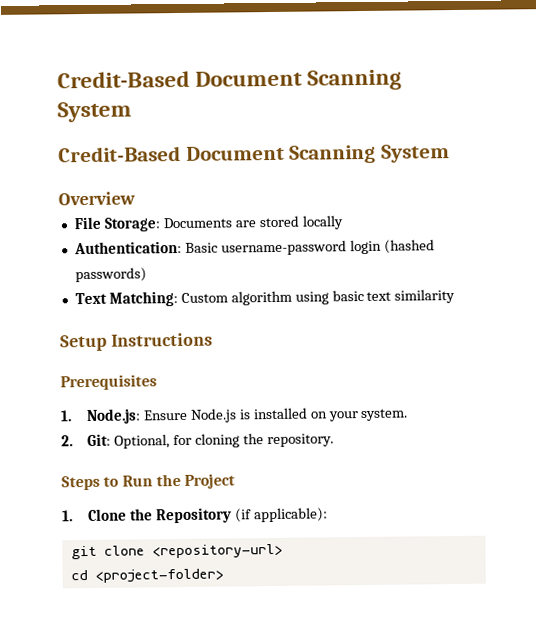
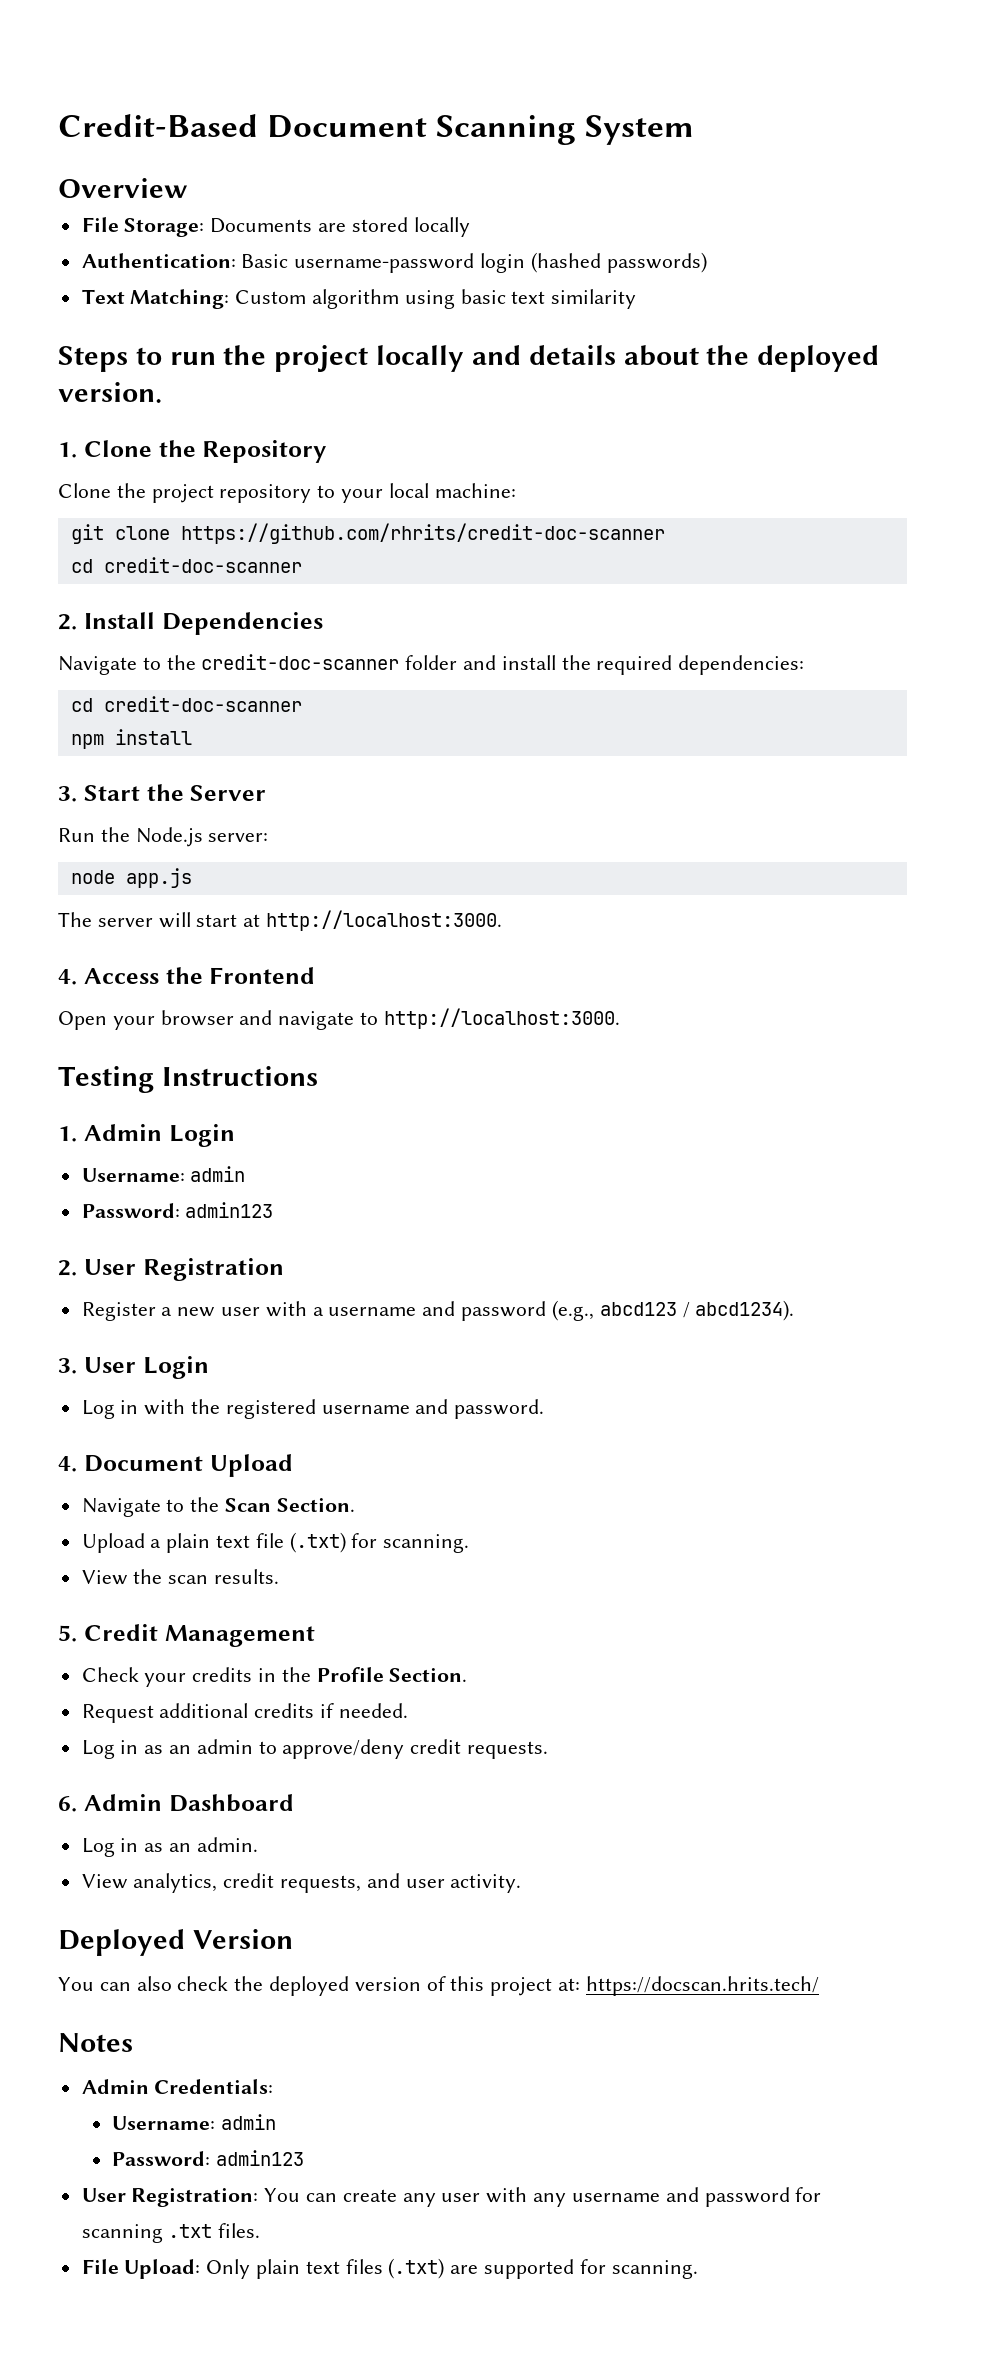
[57,69,403,91] [57,101,132,123] [58,144,450,164] Credit-Based Document Scanning System // Credit-Based Document Scanning System -> [58,114,695,145] Credit-Based Document Scanning System
[60,332,213,352] [60,374,157,391] [60,407,409,425] [61,433,334,449] [61,473,236,491] [62,507,328,524] Setup Instructions // Prerequisites // 1. Node.js: Ensure Node.js is installed on your system. // 2. Git: Optional, for cloning the repository. // Steps to Run the Project // 1. Clone the Repository (if applicable): -> [58,345,880,372] [58,382,162,403] [58,440,327,463] [58,483,516,503] Steps to run the project locally and details about the deployed version. // 1. Clone the Repository // Clone the project repository to your local machine:
[151,543,283,559] [70,568,224,583] <repository-url> // cd <project-folder> -> [180,523,665,544] [70,557,302,573] [58,612,323,635] [58,654,805,675] [70,696,302,712] [70,729,192,749] [58,784,267,802] [58,827,269,847] [70,868,192,888] [58,910,503,931] [58,967,316,985] [58,1008,620,1030] [58,1066,318,1093] [58,1124,235,1147] [81,1166,246,1182] [81,1202,274,1218] [58,1258,284,1281] [81,1300,795,1321] [58,1356,209,1379] [81,1399,545,1419] [58,1454,293,1477] [81,1497,355,1517] [81,1532,470,1553] [81,1569,280,1585] [58,1624,315,1647] [81,1667,468,1687] [81,1703,408,1723] [81,1739,549,1759] [58,1794,294,1812] [81,1837,258,1857] [81,1873,522,1893] [58,1929,293,1956] [58,1976,819,1996] [58,2033,133,2052] [81,2079,274,2094] [112,2114,277,2130] [112,2150,305,2166] [81,2187,822,2207] [81,2223,261,2243] [81,2258,698,2279] https://github.com/rhrits/credit-doc-scanner // cd credit-doc-scanner // 2. Install Dependencies // Navigate to the credit-doc-scanner folder and install the required dependencies: // cd credit-doc-scanner // npm install // 3. Start the Server // Run the Node.js server: // node app.js // The server will start at http://localhost:3000. // 4. Access the Frontend // Open your browser and navigate to http://localhost:3000. // Testing Instructions // 1. Admin Login // Username: admin // Password: admin123 // 2. User Registration // Register a new user with a username and password (e.g., abcd123 / abcd1234). // 3. User Login // Log in with the registered username and password. // 4. Document Upload // Navigate to the Scan Section. // Upload a plain text file (.txt) for scanning. // View the scan results. // 5. Credit Management // Check your credits in the Profile Section. // Request additional credits if needed. // Log in as an admin to approve/deny credit requests. // 6. Admin Dashboard // Log in as an admin. // View analytics, credit requests, and user activity. // Deployed Version // You can also check the deployed version of this project at: https://docscan.hrits.tech/ // Notes // Admin Credentials: // Username: admin // Password: admin123 // User Registration: You can create any user with any username and password for scanning .txt files. // File Upload: Only plain text files (.txt) are supported for scanning.

